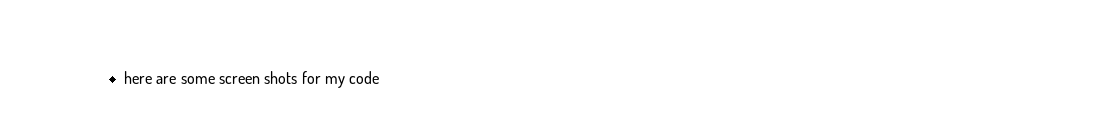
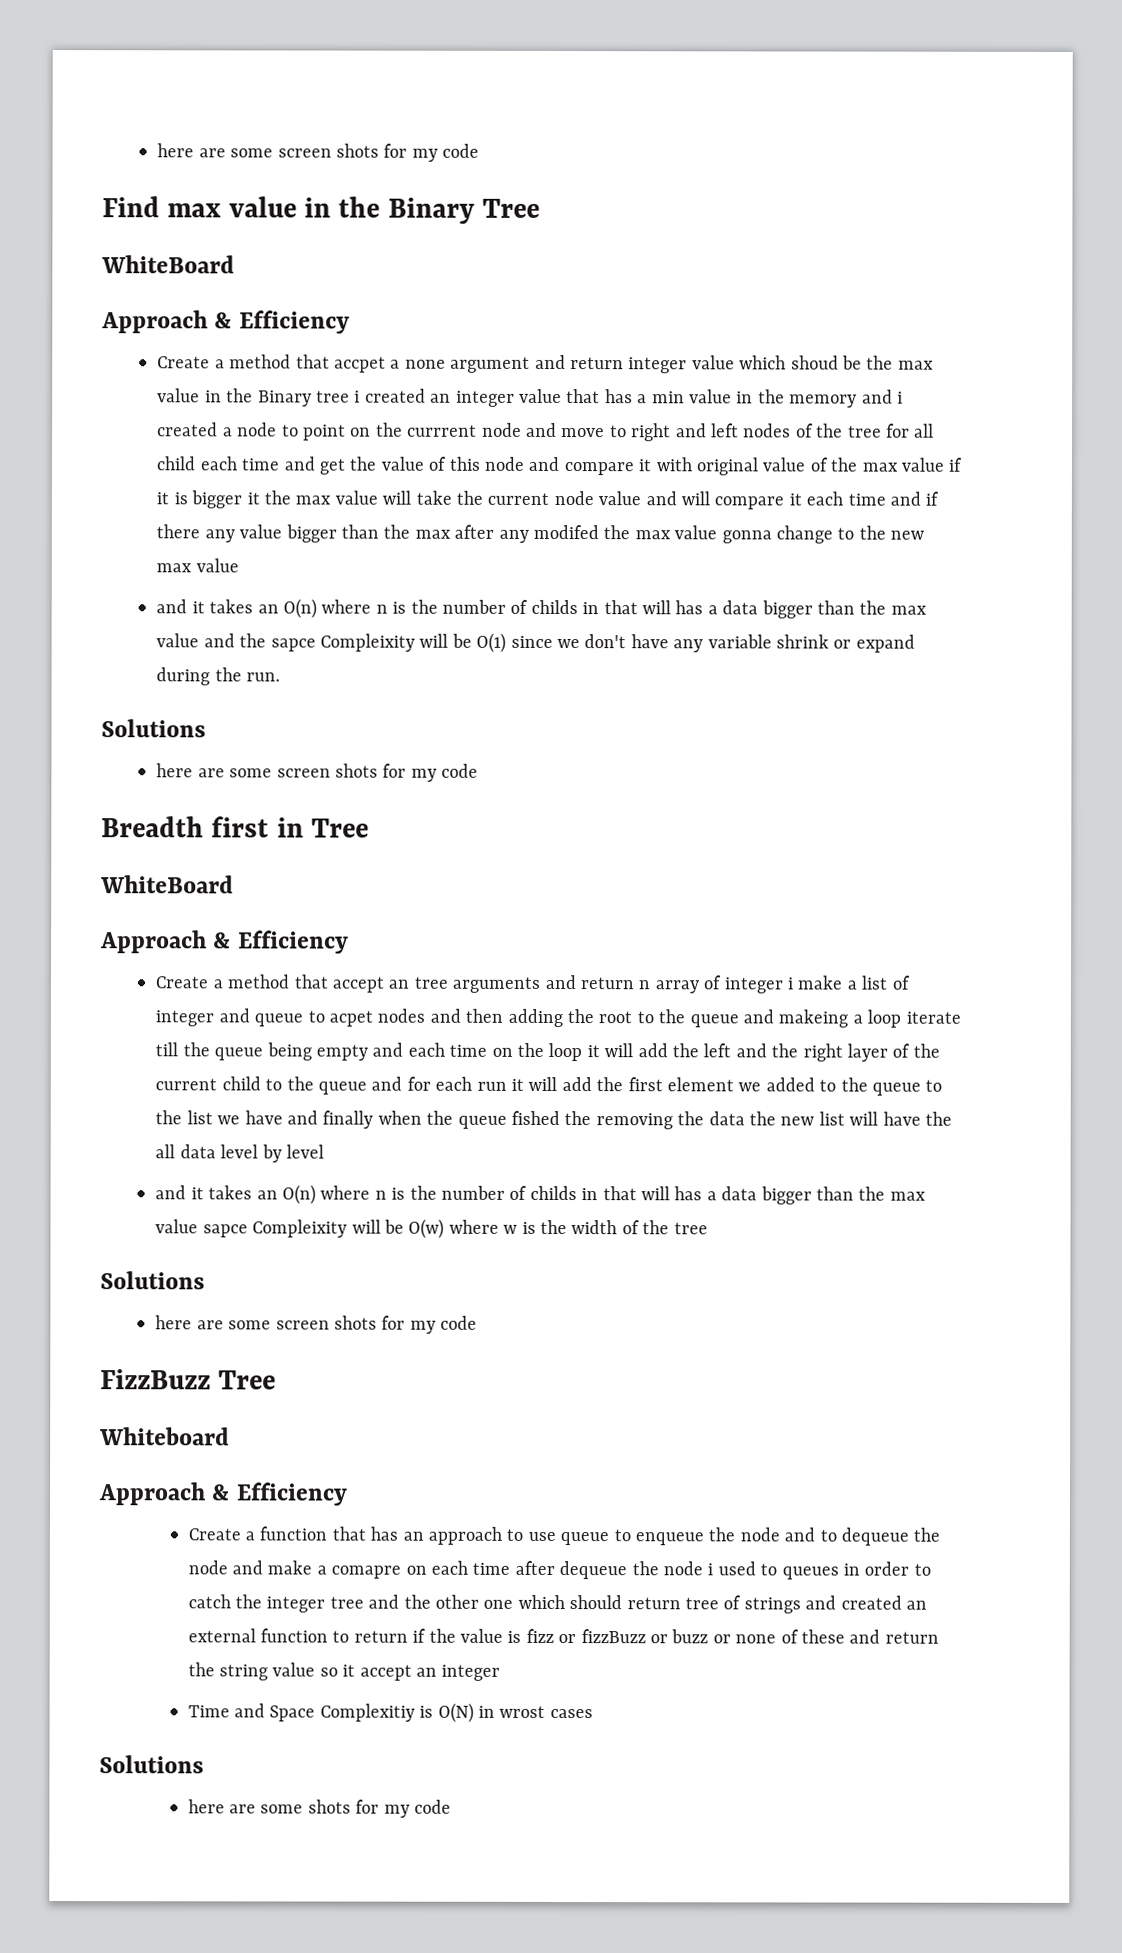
[124,71,380,88] here are some screen shots for my code -> [157,143,480,162] [102,196,541,224] [101,255,235,274] [101,310,350,334] [157,354,934,374] [157,388,903,408] [157,422,935,442] [156,456,963,476] [156,490,940,510] [156,524,925,544] [156,558,239,573] [156,598,927,619] [156,632,915,653] [156,667,281,686] [101,719,206,738] [156,763,479,782] [101,816,370,838] [100,875,234,894] [100,930,349,954] [155,974,911,994] [155,1008,961,1028] [155,1042,940,1062] [155,1076,943,1096] [155,1110,952,1130] [155,1144,324,1163] [155,1184,926,1205] [155,1218,708,1239] [100,1271,205,1290] [155,1315,478,1334] [100,1369,277,1390] [99,1427,230,1446] [98,1482,348,1506] [187,1526,941,1546] [187,1560,931,1580] [187,1594,928,1614] [187,1628,939,1644] [187,1662,501,1681] [187,1702,593,1723] [99,1755,204,1774] [187,1799,452,1818] here are some screen shots for my code // Find max value in the Binary Tree // WhiteBoard // Approach & Efficiency // Create a method that accpet a none argument and return integer value which shoud be the max value in the Binary tree i created an integer value that has a min value in the memory and i created a node to point on the currrent node and move to right and left nodes of the tree for all child each time and get the value of this node and compare it with original value of the max value if it is bigger it the max value will take the current node value and will compare it each time and if there any value bigger than the max after any modifed the max value gonna change to the new max value // and it takes an O(n) where n is the number of childs in that will has a data bigger than the max value and the sapce Compleixity will be O(1) since we don't have any variable shrink or expand during the run. // Solutions // here are some screen shots for my code // Breadth first in Tree // WhiteBoard // Approach & Efficiency // Create a method that accept an tree arguments and return n array of integer i make a list of integer and queue to acpet nodes and then adding the root to the queue and makeing a loop iterate till the queue being empty and each time on the loop it will add the left and the right layer of the current child to the queue and for each run it will add the first element we added to the queue to the list we have and finally when the queue fished the removing the data the new list will have the all data level by level // and it takes an O(n) where n is the number of childs in that will has a data bigger than the max value sapce Compleixity will be O(w) where w is the width of the tree // Solutions // here are some screen shots for my code // FizzBuzz Tree // Whiteboard // Approach & Efficiency // Create a function that has an approach to use queue to enqueue the node and to dequeue the node and make a comapre on each time after dequeue the node i used to queues in order to catch the integer tree and the other one which should return tree of strings and created an external function to return if the value is fizz or fizzBuzz or buzz or none of these and return the string value so it accept an integer // Time and Space Complexitiy is O(N) in wrost cases // Solutions // here are some shots for my code

